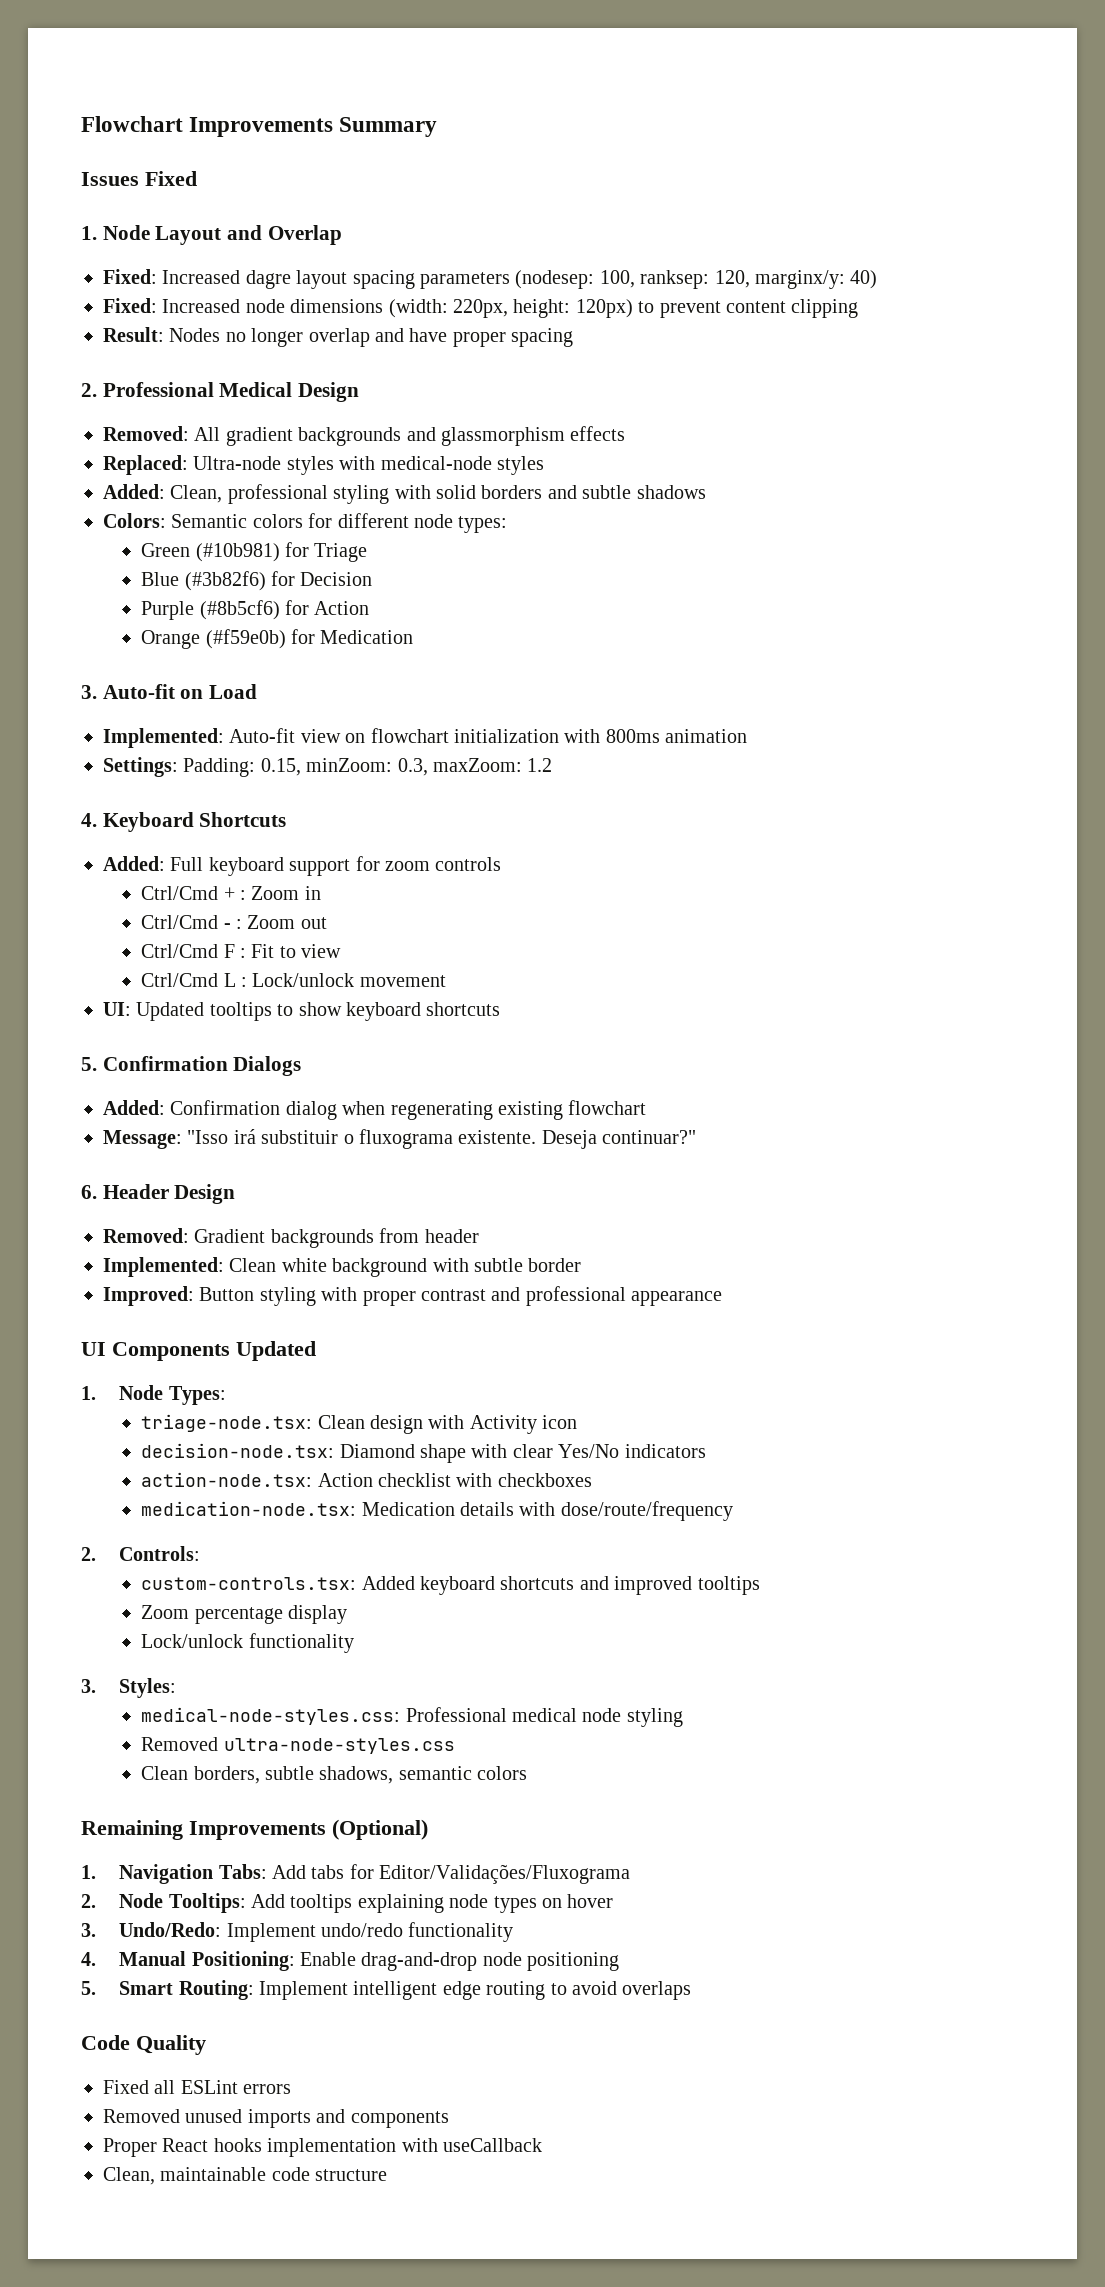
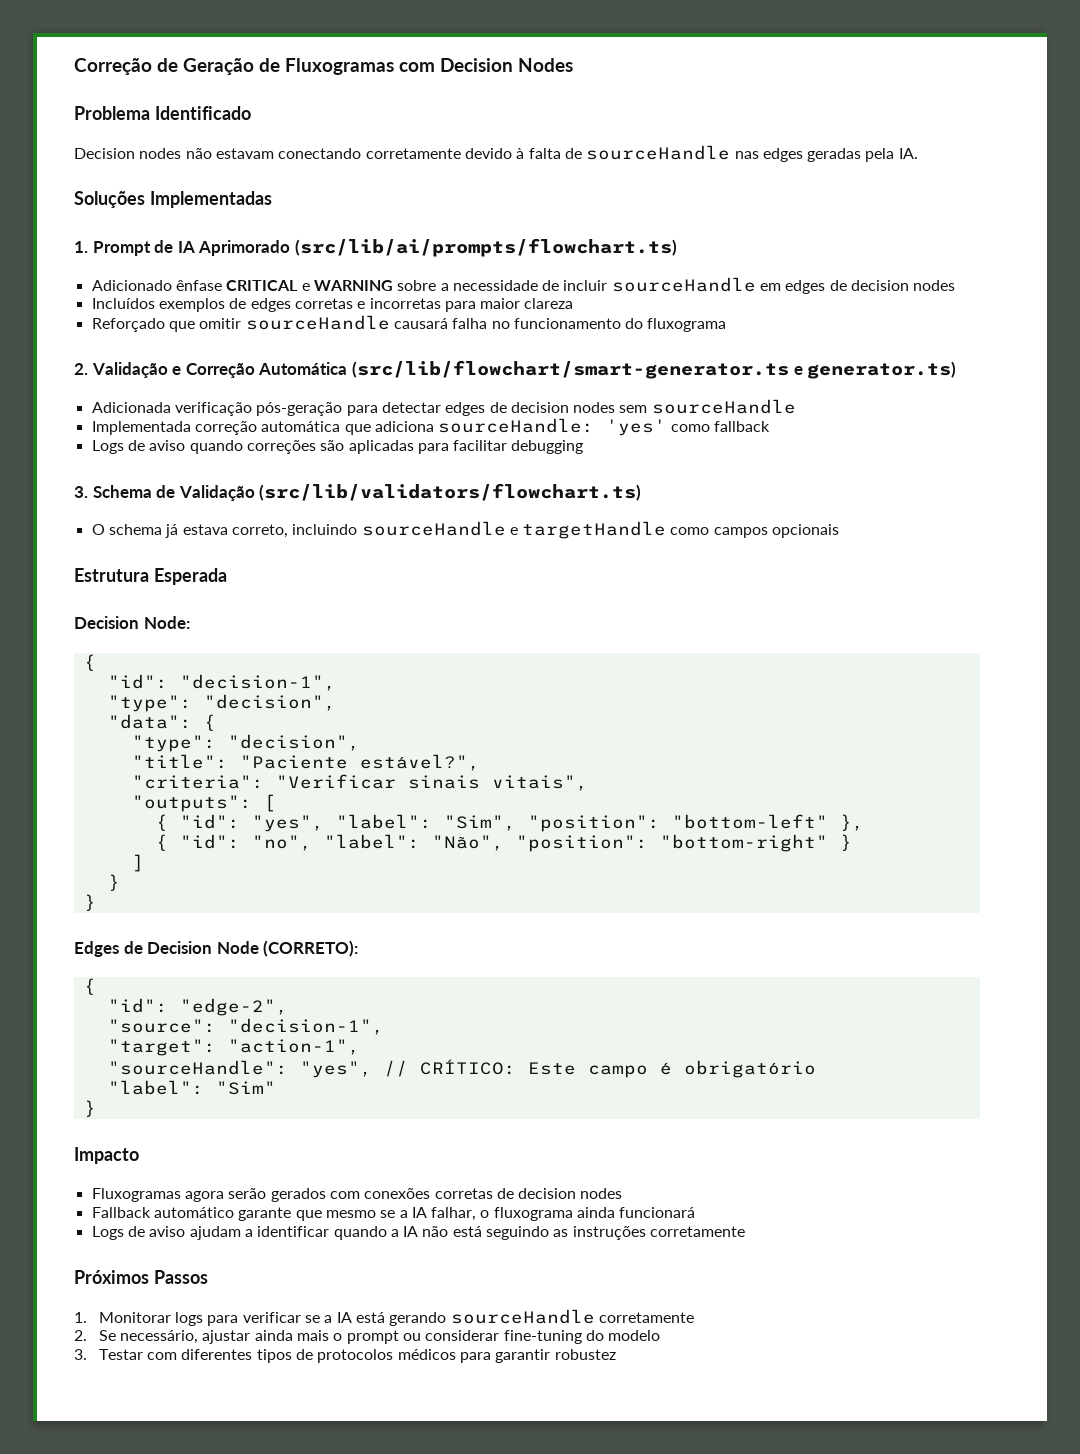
[81,116,438,137] [81,171,197,186] [81,225,342,245] [103,269,878,289] [103,298,859,318] [103,327,574,347] [81,382,360,402] [103,426,626,446] [103,455,544,475] [103,484,706,504] [103,513,508,533] [141,542,368,562] [141,571,373,591] [141,600,370,620] [141,629,414,649] [81,684,258,699] [103,728,748,748] [103,757,553,777] [81,812,287,832] [103,856,502,876] [141,886,321,900] [141,915,327,929] [141,944,342,958] [141,973,446,987] [103,1002,501,1021] [81,1056,302,1076] [103,1100,647,1120] [103,1129,697,1149] [81,1184,236,1204] [103,1228,479,1248] [103,1257,582,1277] [103,1286,723,1306] [81,1341,316,1361] [81,1385,226,1405] [141,1414,578,1434] [141,1443,706,1463] [141,1472,592,1487] [141,1501,733,1521] [81,1546,201,1561] [141,1576,760,1595] [141,1605,347,1624] [141,1633,354,1653] [81,1678,177,1698] [141,1707,683,1727] [141,1737,455,1754] [141,1766,528,1784] [81,1819,428,1840] [81,1864,631,1884] [81,1893,614,1913] [81,1922,514,1942] [81,1951,620,1971] [81,1980,692,2000] [81,2035,206,2055] [103,2080,292,2094] [103,2109,449,2128] [103,2138,542,2157] [103,2167,388,2185] Flowchart Improvements Summary // Issues Fixed // 1. Node Layout and Overlap // Fixed: Increased dagre layout spacing parameters (nodesep: 100, ranksep: 120, marginx/y: 40) // Fixed: Increased node dimensions (width: 220px, height: 120px) to prevent content clipping // Result: Nodes no longer overlap and have proper spacing // 2. Professional Medical Design // Removed: All gradient backgrounds and glassmorphism effects // Replaced: Ultra-node styles with medical-node styles // Added: Clean, professional styling with solid borders and subtle shadows // Colors: Semantic colors for different node types: // Green (#10b981) for Triage // Blue (#3b82f6) for Decision // Purple (#8b5cf6) for Action // Orange (#f59e0b) for Medication // 3. Auto-fit on Load // Implemented: Auto-fit view on flowchart initialization with 800ms animation // Settings: Padding: 0.15, minZoom: 0.3, maxZoom: 1.2 // 4. Keyboard Shortcuts // Added: Full keyboard support for zoom controls // Ctrl/Cmd + : Zoom in // Ctrl/Cmd - : Zoom out // Ctrl/Cmd F : Fit to view // Ctrl/Cmd L : Lock/unlock movement // UI: Updated tooltips to show keyboard shortcuts // 5. Confirmation Dialogs // Added: Confirmation dialog when regenerating existing flowchart // Message: "Isso irá substituir o fluxograma existente. Deseja continuar?" // 6. Header Design // Removed: Gradient backgrounds from header // Implemented: Clean white background with subtle border // Improved: Button styling with proper contrast and professional appearance // UI Components Updated // 1. Node Types: // triage-node.tsx: Clean design with Activity icon // decision-node.tsx: Diamond shape with clear Yes/No indicators // action-node.tsx: Action checklist with checkboxes // medication-node.tsx: Medication details with dose/route/frequency // 2. Controls: // custom-controls.tsx: Added keyboard shortcuts and improved tooltips // Zoom percentage display // Lock/unlock functionality // 3. Styles: // medical-node-styles.css: Professional medical node styling // Removed ultra-node-styles.css // Clean borders, subtle shadows, semantic colors // Remaining Improvements (Optional) // 1. Navigation Tabs: Add tabs for Editor/Validações/Fluxograma // 2. Node Tooltips: Add tooltips explaining node types on hover // 3. Undo/Redo: Implement undo/redo functionality // 4. Manual Positioning: Enable drag-and-drop node positioning // 5. Smart Routing: Implement intelligent edge routing to avoid overlaps // Code Quality // Fixed all ESLint errors // Removed unused imports and components // Proper React hooks implementation with useCallback // Clean, maintainable code structure -> [74,58,573,75] [74,106,251,120] [74,145,918,162] [74,191,272,208] [74,238,677,257] [91,277,956,294] [91,298,574,312] [91,315,727,332] [74,360,957,379] [91,399,796,416] [91,418,770,436] [91,440,584,454] [74,483,642,501] [91,521,840,539] [74,568,227,585] [74,616,190,629] [83,654,96,671] [107,674,336,691] [107,694,336,712] [107,714,216,731] [131,734,360,752] [131,754,480,771] [131,774,588,791] [131,794,276,812] [155,814,864,832] [155,834,852,852] [131,854,144,872] [107,874,120,891] [83,894,96,911] [74,940,359,957] [83,978,96,995] [107,998,288,1016] [107,1018,384,1035] [107,1039,360,1056] [107,1059,816,1078] [107,1080,276,1095] [83,1100,96,1117] [74,1147,139,1164] [91,1188,623,1202] [91,1207,696,1221] [91,1226,746,1240] [74,1270,208,1284] [74,1309,694,1326] [74,1330,661,1344] [74,1349,616,1363] Correção de Geração de Fluxogramas com Decision Nodes // Problema Identificado // Decision nodes não estavam conectando corretamente devido à falta de sourceHandle nas edges geradas pela IA. // Soluções Implementadas // 1. Prompt de IA Aprimorado (src/lib/ai/prompts/flowchart.ts) // Adicionado ênfase CRITICAL e WARNING sobre a necessidade de incluir sourceHandle em edges de decision nodes // Incluídos exemplos de edges corretas e incorretas para maior clareza // Reforçado que omitir sourceHandle causará falha no funcionamento do fluxograma // 2. Validação e Correção Automática (src/lib/flowchart/smart-generator.ts e generator.ts) // Adicionada verificação pós-geração para detectar edges de decision nodes sem sourceHandle // Implementada correção automática que adiciona sourceHandle: 'yes' como fallback // Logs de aviso quando correções são aplicadas para facilitar debugging // 3. Schema de Validação (src/lib/validators/flowchart.ts) // O schema já estava correto, incluindo sourceHandle e targetHandle como campos opcionais // Estrutura Esperada // Decision Node: // { // "id": "decision-1", // "type": "decision", // "data": { // "type": "decision", // "title": "Paciente estável?", // "criteria": "Verificar sinais vitais", // "outputs": [ // { "id": "yes", "label": "Sim", "position": "bottom-left" }, // { "id": "no", "label": "Não", "position": "bottom-right" } // ] // } // } // Edges de Decision Node (CORRETO): // { // "id": "edge-2", // "source": "decision-1", // "target": "action-1", // "sourceHandle": "yes", // CRÍTICO: Este campo é obrigatório // "label": "Sim" // } // Impacto // Fluxogramas agora serão gerados com conexões corretas de decision nodes // Fallback automático garante que mesmo se a IA falhar, o fluxograma ainda funcionará // Logs de aviso ajudam a identificar quando a IA não está seguindo as instruções corretamente // Próximos Passos // 1. Monitorar logs para verificar se a IA está gerando sourceHandle corretamente // 2. Se necessário, ajustar ainda mais o prompt ou considerar fine-tuning do modelo // 3. Testar com diferentes tipos de protocolos médicos para garantir robustez

